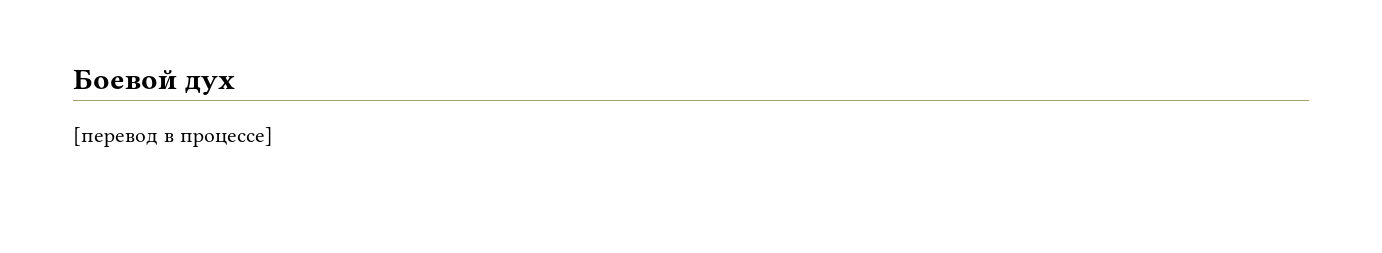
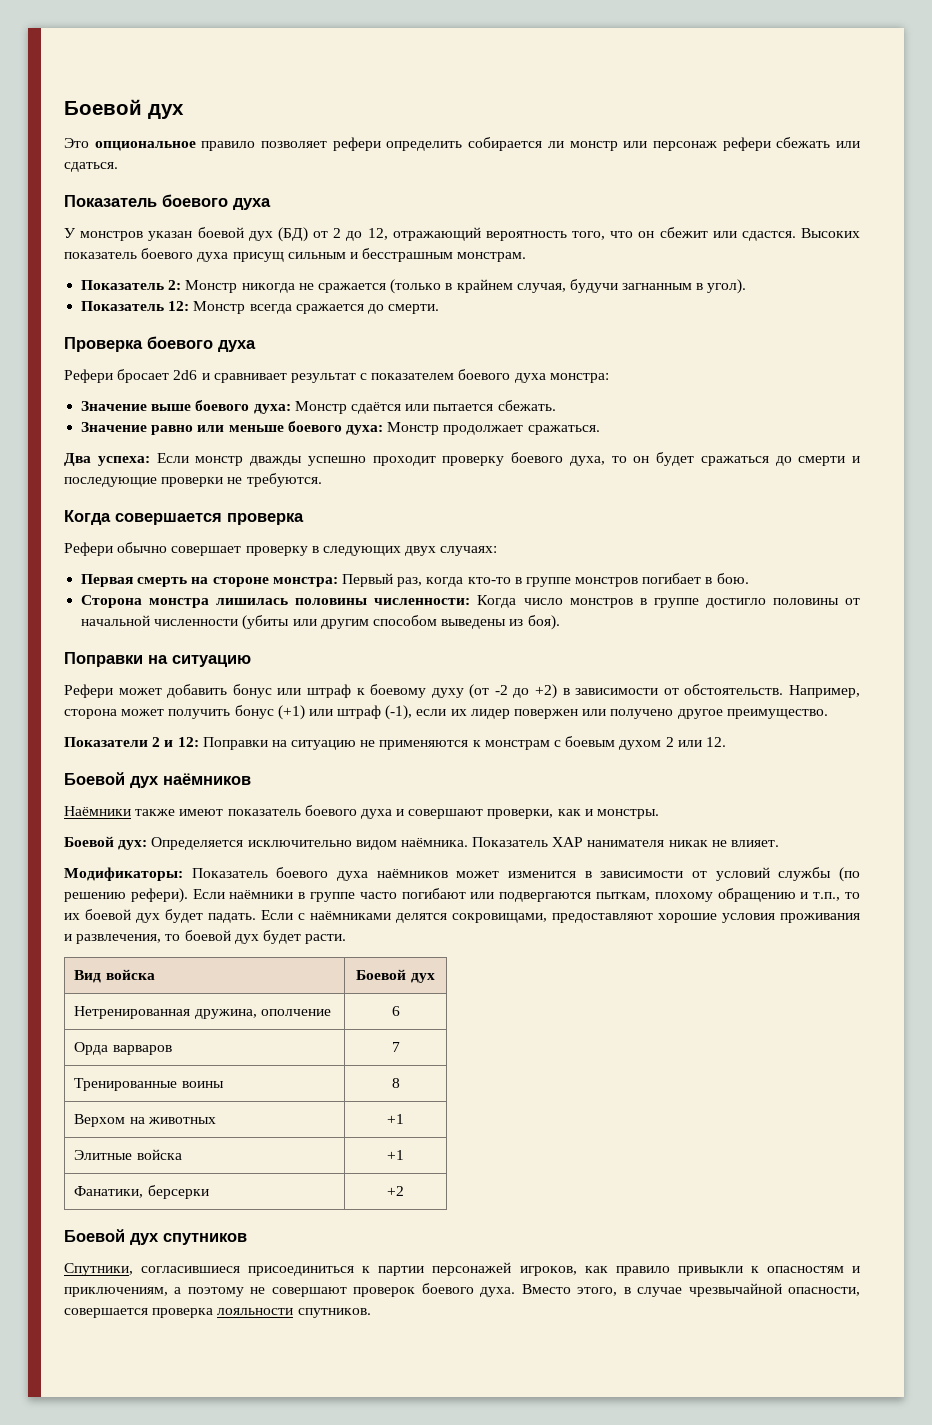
[73,69,236,95] [73,127,273,147] Боевой дух // [перевод в процессе] -> [64,99,184,119] [64,137,861,151] [64,162,118,172] [64,194,271,210] [64,227,860,242] [64,248,527,262] [81,279,747,294] [81,301,440,314] [64,336,256,352] [64,369,609,383] [81,400,556,414] [81,421,600,435] [64,452,860,466] [64,473,322,487] [64,510,304,525] [64,542,498,556] [81,573,749,587] [81,595,860,608] [81,615,560,630] [64,652,251,667] [64,684,860,699] [64,705,828,720] [64,736,726,750] [64,772,251,788] [64,805,660,819] [64,836,780,850] [64,867,860,882] [64,888,860,903] [64,909,860,923] [64,930,347,944] [74,969,155,983] [356,969,435,983] [74,1006,331,1019] [391,1006,400,1016] [74,1042,172,1055] [391,1042,400,1052] [74,1078,224,1091] [391,1078,400,1088] [74,1114,216,1127] [387,1114,404,1124] [74,1149,182,1160] [387,1150,404,1160] [74,1185,209,1199] [387,1186,404,1196] [64,1229,247,1245] [64,1262,861,1276] [64,1283,860,1297] [64,1308,371,1318] Боевой дух // Это опциональное правило позволяет рефери определить собирается ли монстр или персонаж рефери сбежать или сдаться. // Показатель боевого духа // У монстров указан боевой дух (БД) от 2 до 12, отражающий вероятность того, что он сбежит или сдастся. Высоких показатель боевого духа присущ сильным и бесстрашным монстрам. // Показатель 2: Монстр никогда не сражается (только в крайнем случая, будучи загнанным в угол). // Показатель 12: Монстр всегда сражается до смерти. // Проверка боевого духа // Рефери бросает 2d6 и сравнивает результат с показателем боевого духа монстра: // Значение выше боевого духа: Монстр сдаётся или пытается сбежать. // Значение равно или меньше боевого духа: Монстр продолжает сражаться. // Два успеха: Если монстр дважды успешно проходит проверку боевого духа, то он будет сражаться до смерти и последующие проверки не требуются. // Когда совершается проверка // Рефери обычно совершает проверку в следующих двух случаях: // Первая смерть на стороне монстра: Первый раз, когда кто-то в группе монстров погибает в бою. // Сторона монстра лишилась половины численности: Когда число монстров в группе достигло половины от начальной численности (убиты или другим способом выведены из боя). // Поправки на ситуацию // Рефери может добавить бонус или штраф к боевому духу (от -2 до +2) в зависимости от обстоятельств. Например, сторона может получить бонус (+1) или штраф (-1), если их лидер повержен или получено другое преимущество. // Показатели 2 и 12: Поправки на ситуацию не применяются к монстрам с боевым духом 2 или 12. // Боевой дух наёмников // Наёмники также имеют показатель боевого духа и совершают проверки, как и монстры. // Боевой дух: Определяется исключительно видом наёмника. Показатель ХАР нанимателя никак не влияет. // Модификаторы: Показатель боевого духа наёмников может изменится в зависимости от условий службы (по решению рефери). Если наёмники в группе часто погибают или подвергаются пыткам, плохому обращению и т.п., то их боевой дух будет падать. Если с наёмниками делятся сокровищами, предоставляют хорошие условия проживания и развлечения, то боевой дух будет расти. // Вид войска | Боевой дух // Нетренированная дружина, ополчение | 6 // Орда варваров | 7 // Тренированные воины | 8 // Верхом на животных | +1 // Элитные войска | +1 // Фанатики, берсерки | +2 // Боевой дух спутников // Спутники, согласившиеся присоединиться к партии персонажей игроков, как правило привыкли к опасностям и приключениям, а поэтому не совершают проверок боевого духа. Вместо этого, в случае чрезвычайной опасности, совершается проверка лояльности спутников.

